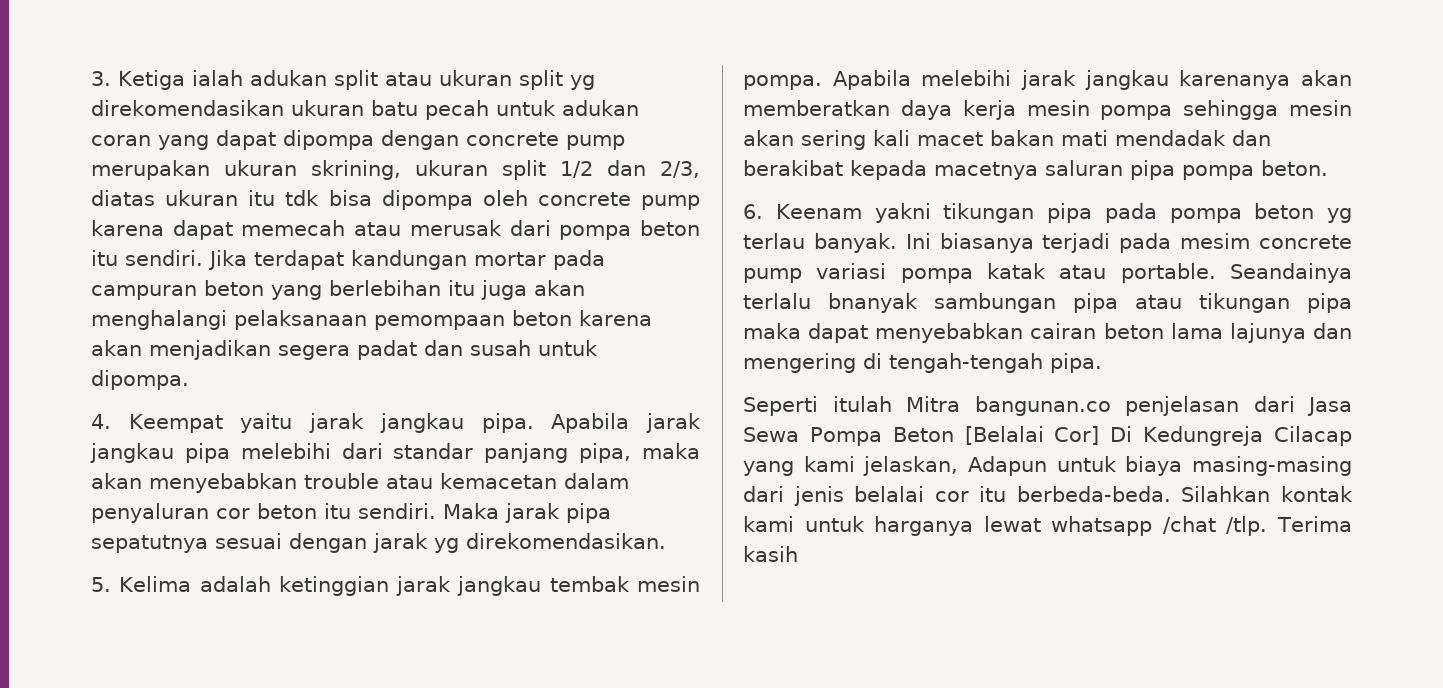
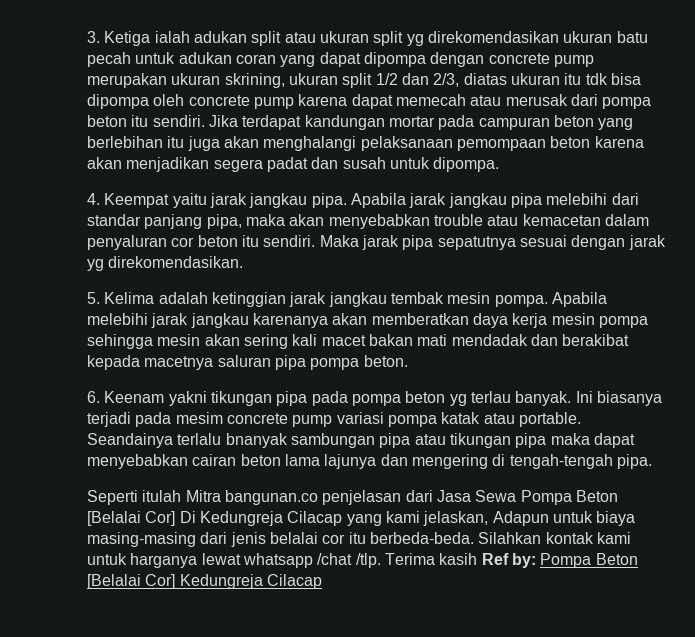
(798, 554) none -> [481,553,638,568] [87,574,322,589] Ref by: Pompa Beton [Belalai Cor] Kedungreja Cilacap

